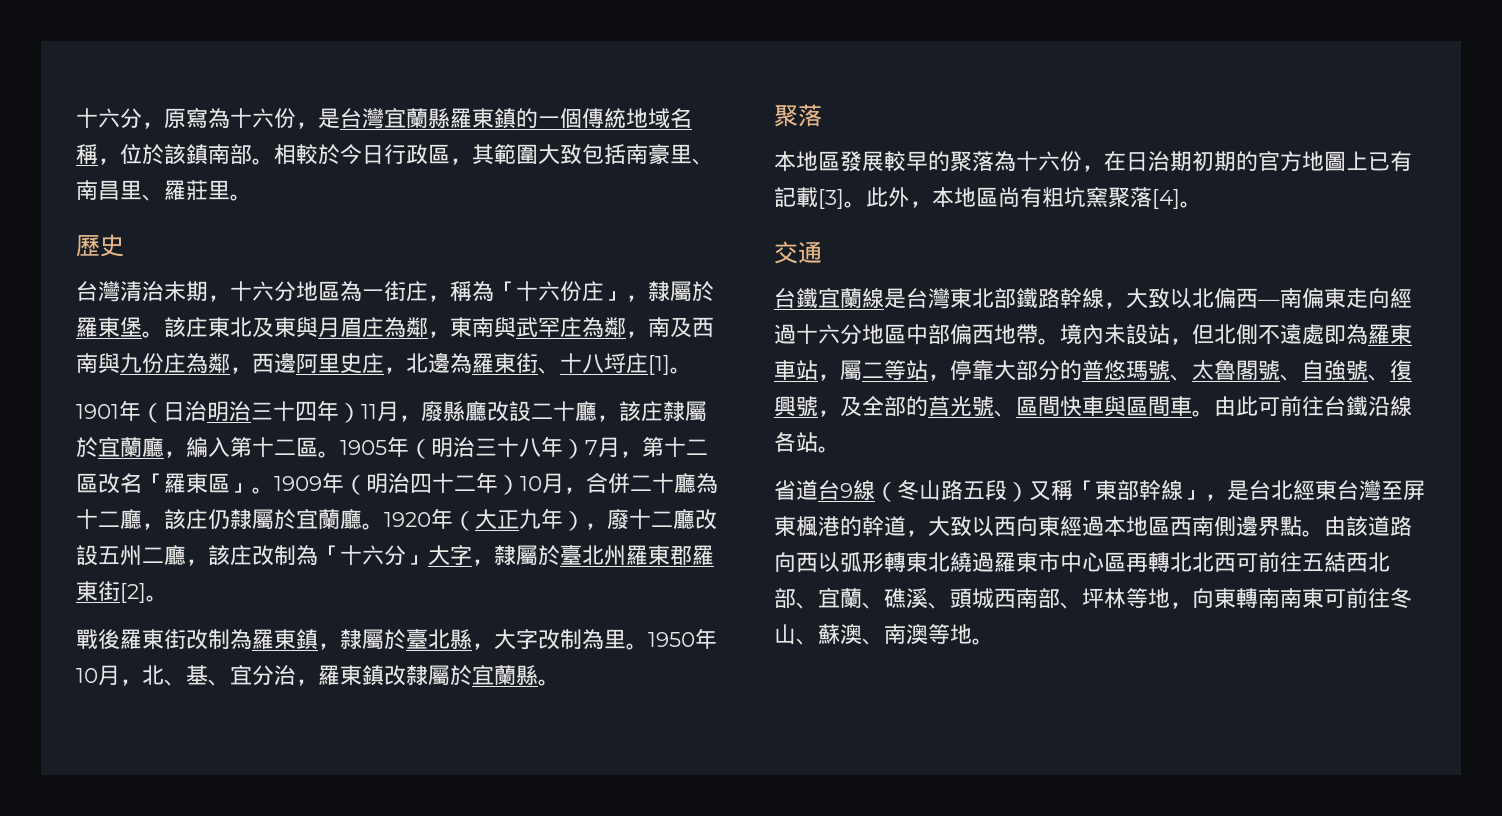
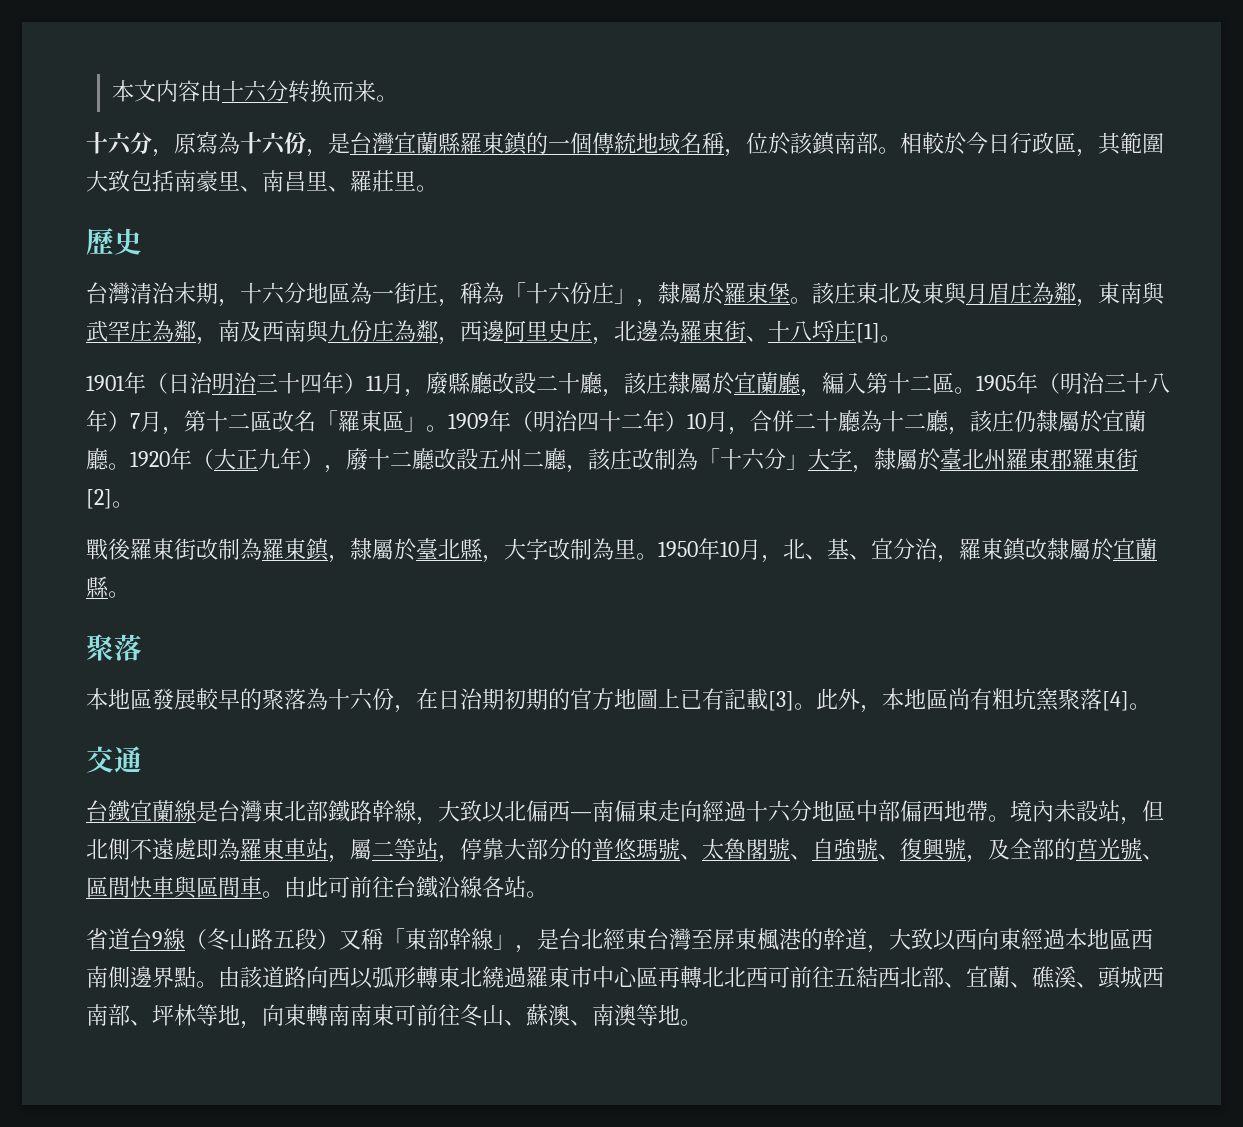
(76, 118) none -> [111,80,398,103] 本文内容由十六分转换而来。 //

